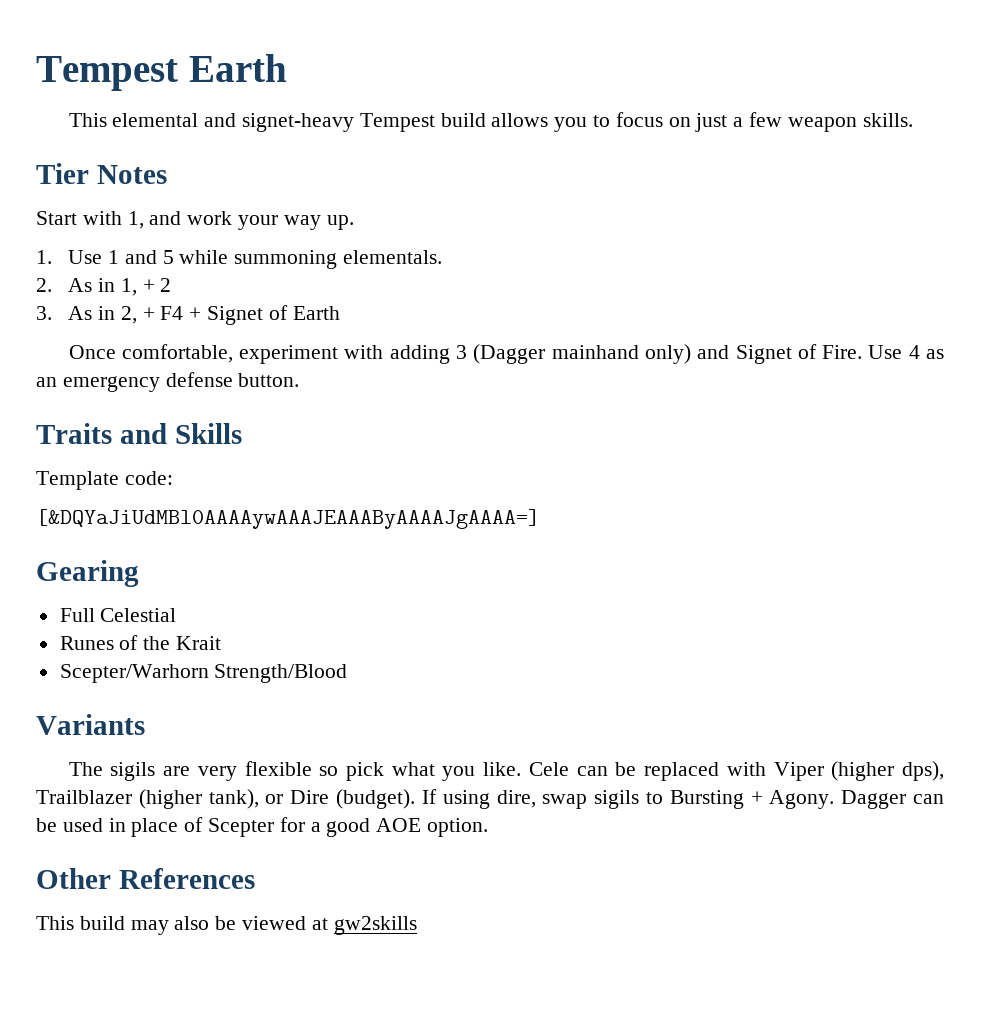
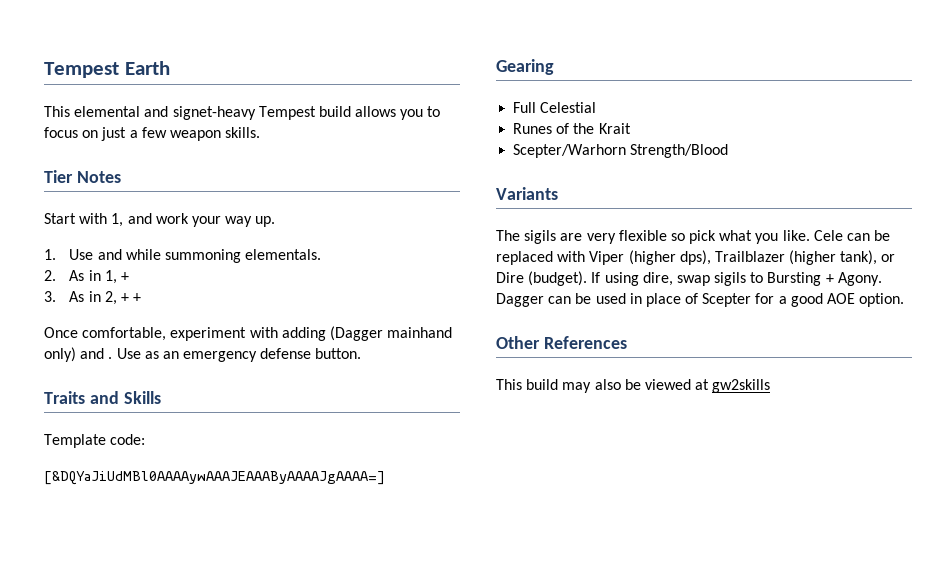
[108,250,174,264] 1 and 5 -> [97,249,122,260] and
[160,278,172,292] 2 -> (130, 276) none
[160,305,340,325] F4 + Signet of Earth -> [133,293,142,302] +
[456,345,468,359] 3 -> (326, 334) none
[735,344,920,364] Signet of Fire. Use 4 -> [108,348,141,359] . Use

